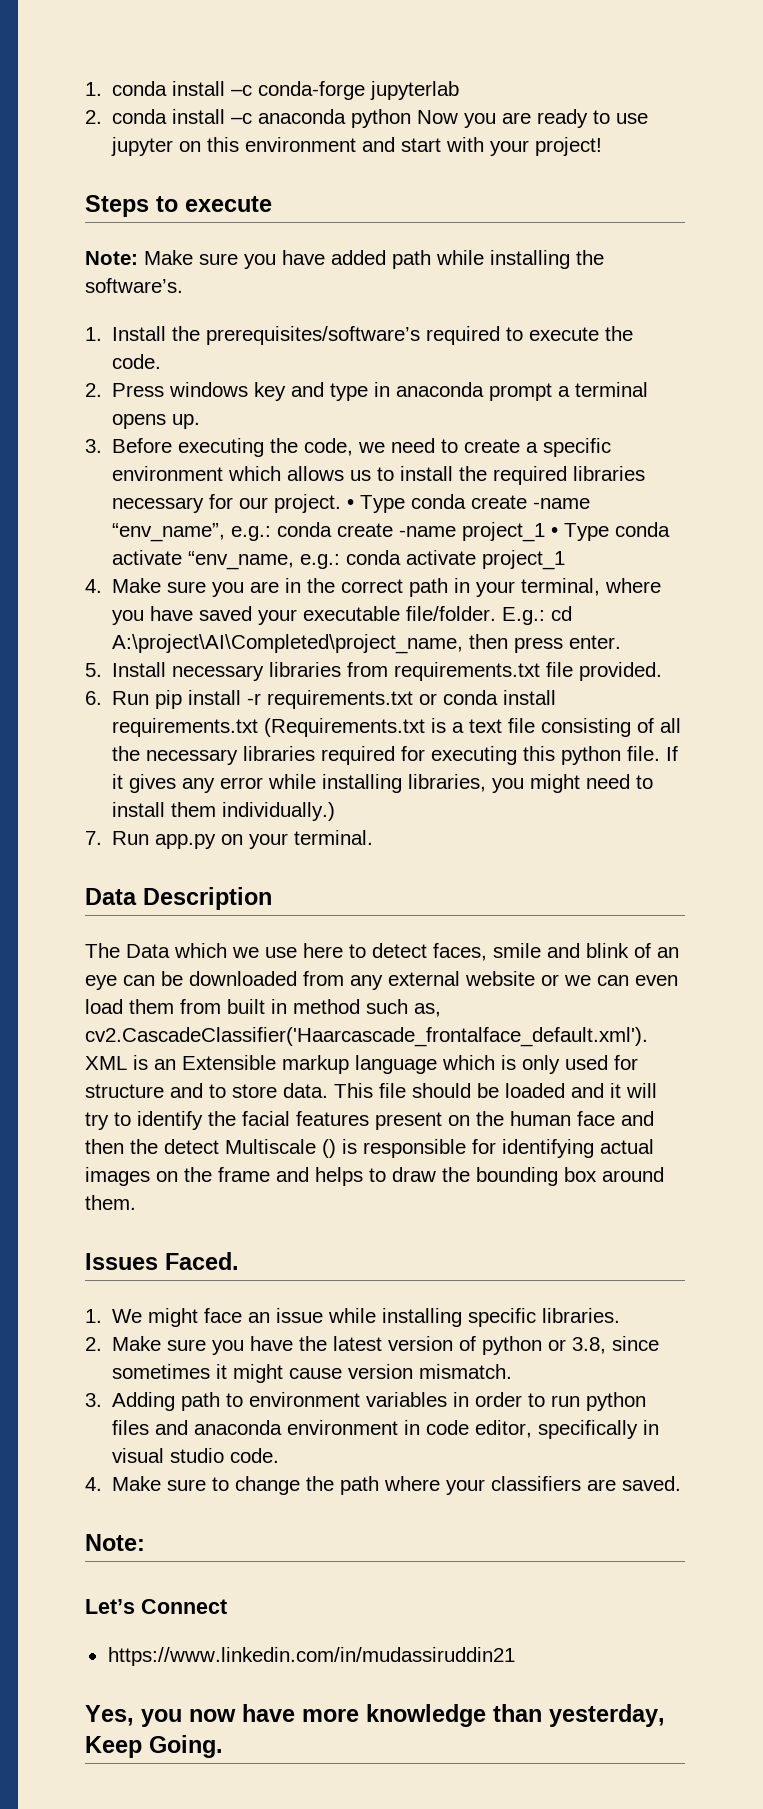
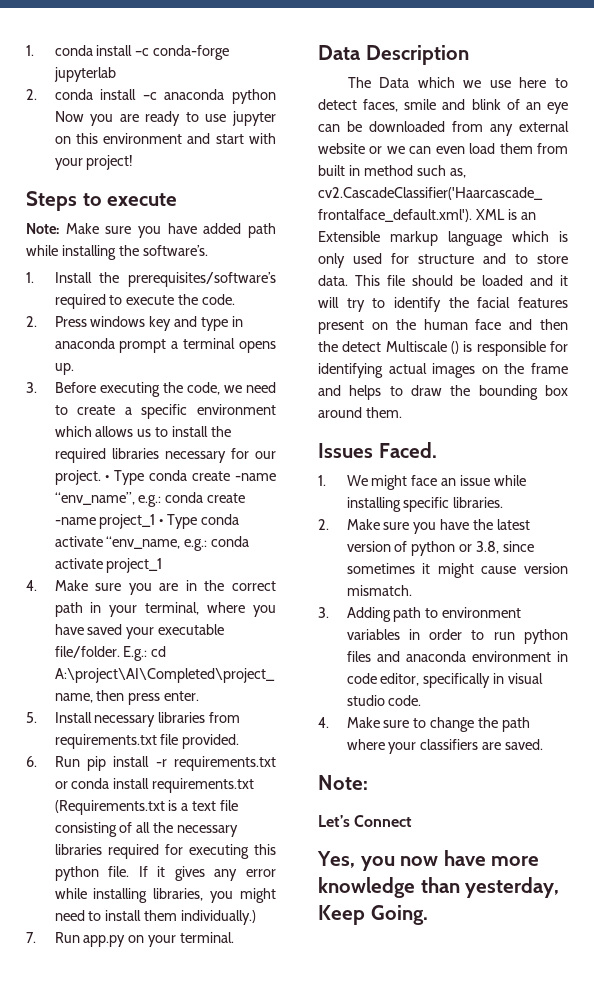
[107,1647,515,1666] // https://www.linkedin.com/in/mudassiruddin21 -> (413, 821) none

